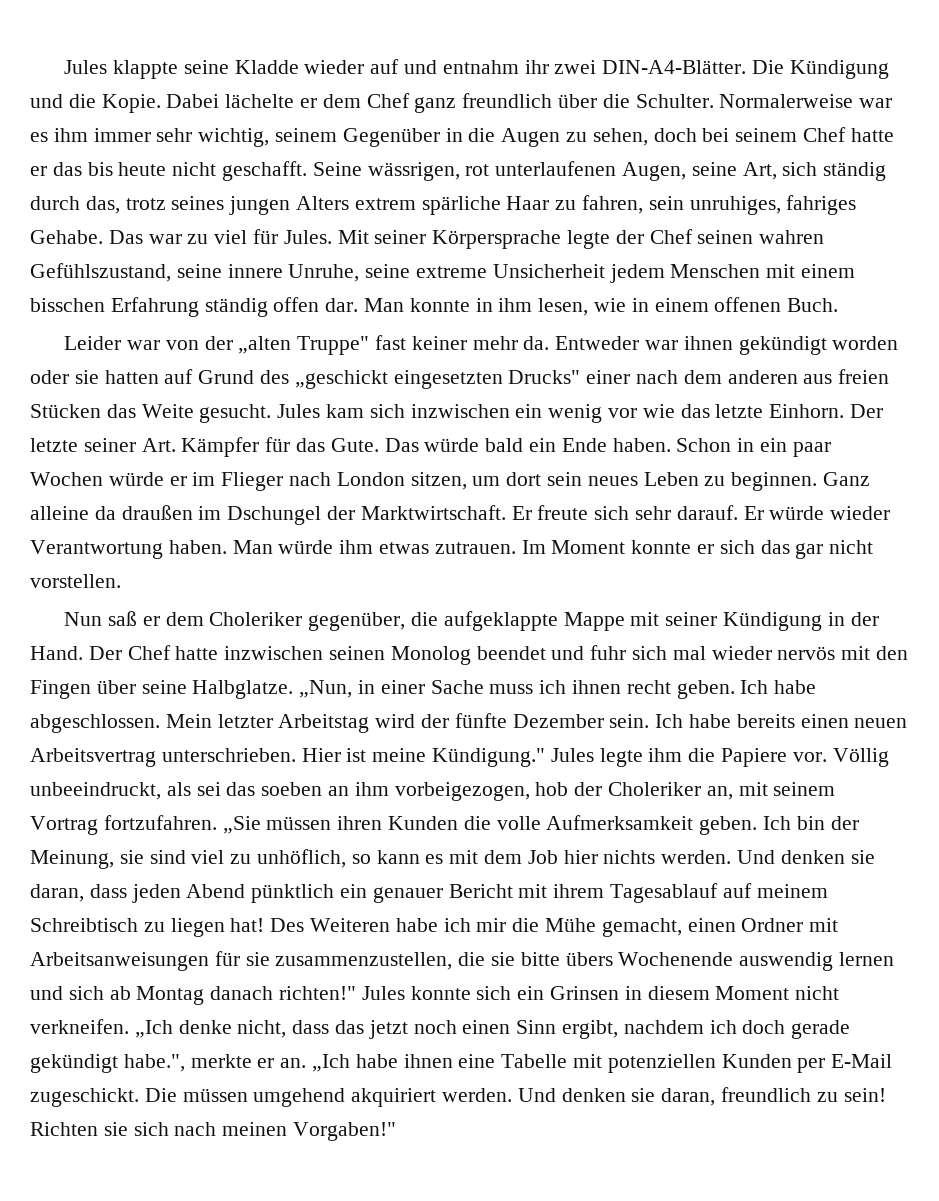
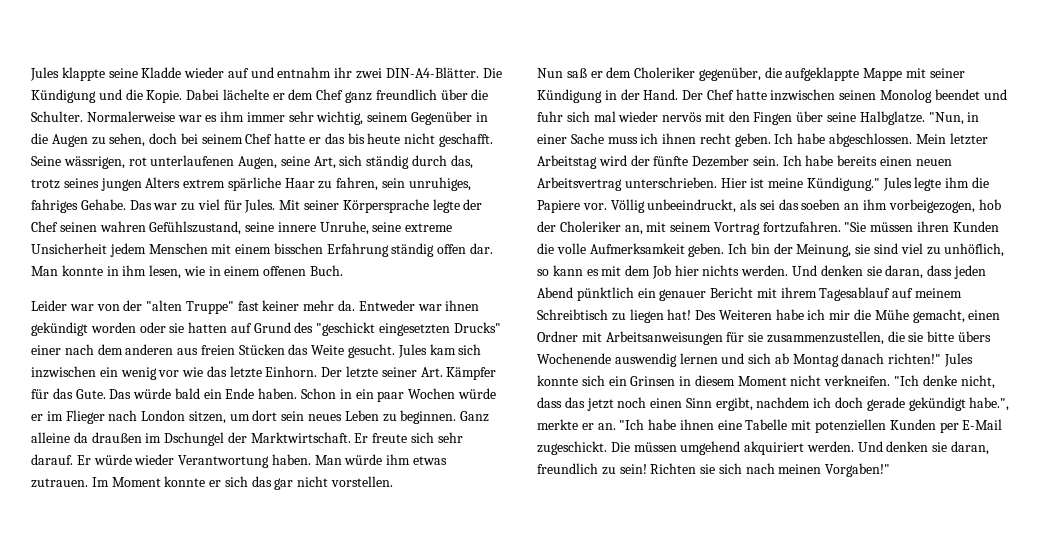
[238,336,292,354] „alten -> [146,300,183,311] "alten
[294,370,388,389] „geschickt -> [316,322,376,336] "geschickt
[299,680,353,698] „Nun, -> [928,112,964,125] "Nun,
[222,816,261,834] „Sie -> [844,222,867,232] "Sie
[134,1020,173,1038] „Ich -> [894,375,920,386] "Ich
[312,1054,351,1072] „Ich -> [619,419,645,430] "Ich

